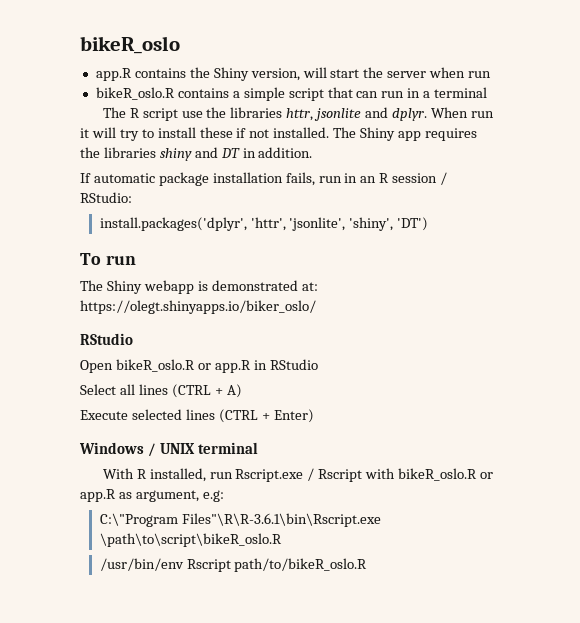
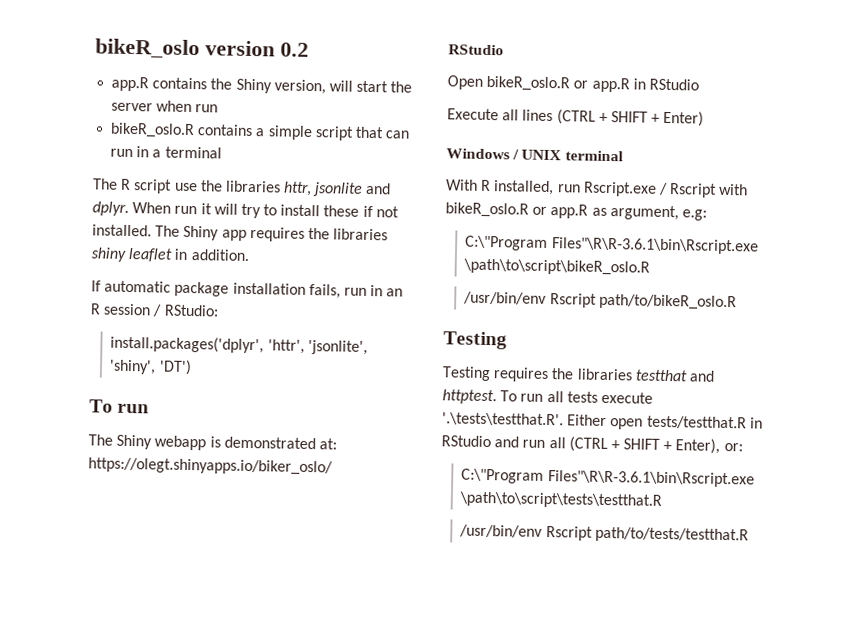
(180, 45) none -> [205,40,309,57] version 0.2
[194,147,240,158] and DT -> [128,247,174,262] leaflet
[80,384,116,395] Select -> [447,108,499,121] Execute
[226,384,242,398] [80,409,258,423] A) // Execute selected lines (CTRL -> [610,111,648,123] SHIFT
(368, 565) none -> [443,331,507,350] [442,366,715,383] [442,389,653,405] [442,412,763,430] [441,435,743,454] [461,468,755,488] [459,491,663,509] [459,524,749,544] // Testing // Testing requires the libraries testthat and httptest. To run all tests execute '.\tests\testthat.R'. Either open tests/testthat.R in RStudio and run all (CTRL + SHIFT + Enter), or: // C:\"Program Files"\R\R-3.6.1\bin\Rscript.exe \path\to\script\tests\testthat.R // /usr/bin/env Rscript path/to/tests/testthat.R

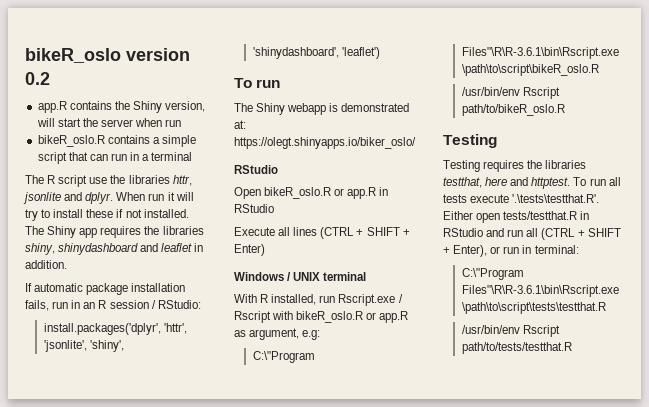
[91,247,127,262] shiny -> [25,243,159,255] shiny, shinydashboard and
[158,359,192,376] 'DT') -> [252,47,380,59] 'shinydashboard', 'leaflet')
[634,369,688,382] testthat -> [443,177,508,188] testthat, here
[723,442,743,452] or: -> [490,245,579,254] or run in terminal:

